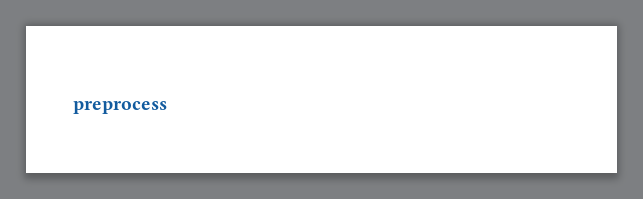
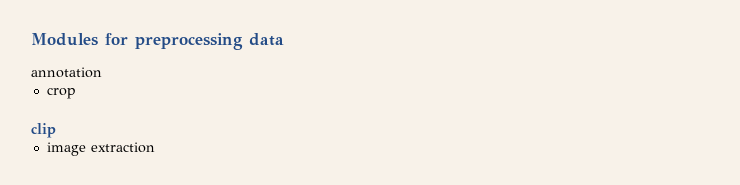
[73,100,167,114] preprocess -> [31,33,284,50] [31,67,102,78] [46,87,76,99] [31,123,56,138] [46,142,155,156] Modules for preprocessing data // annotation // crop // clip // image extraction

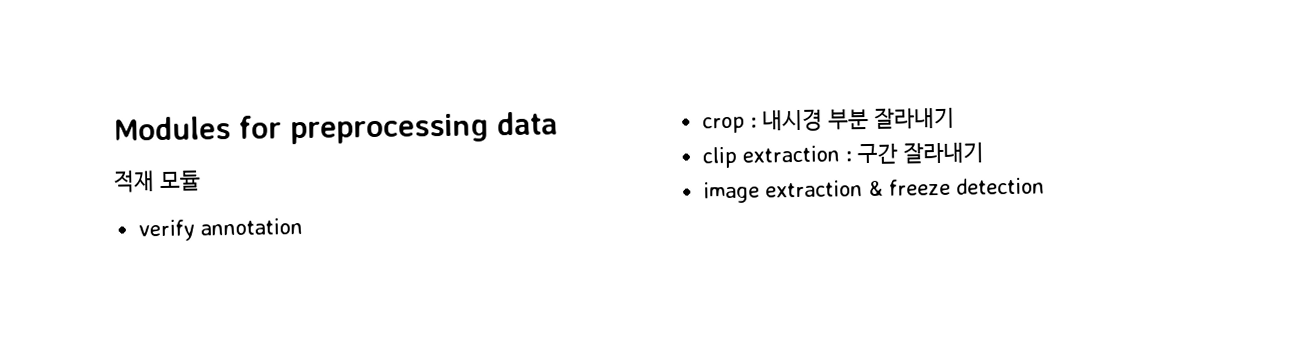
(284, 39) none -> [113,170,201,193] [138,219,196,242] 적재 모듈 // verify
[31,123,56,138] // clip -> [750,106,956,132] [702,141,985,169] : 내시경 부분 잘라내기 // clip extraction : 구간 잘라내기
(155, 147) none -> [868,177,1046,197] & freeze detection

